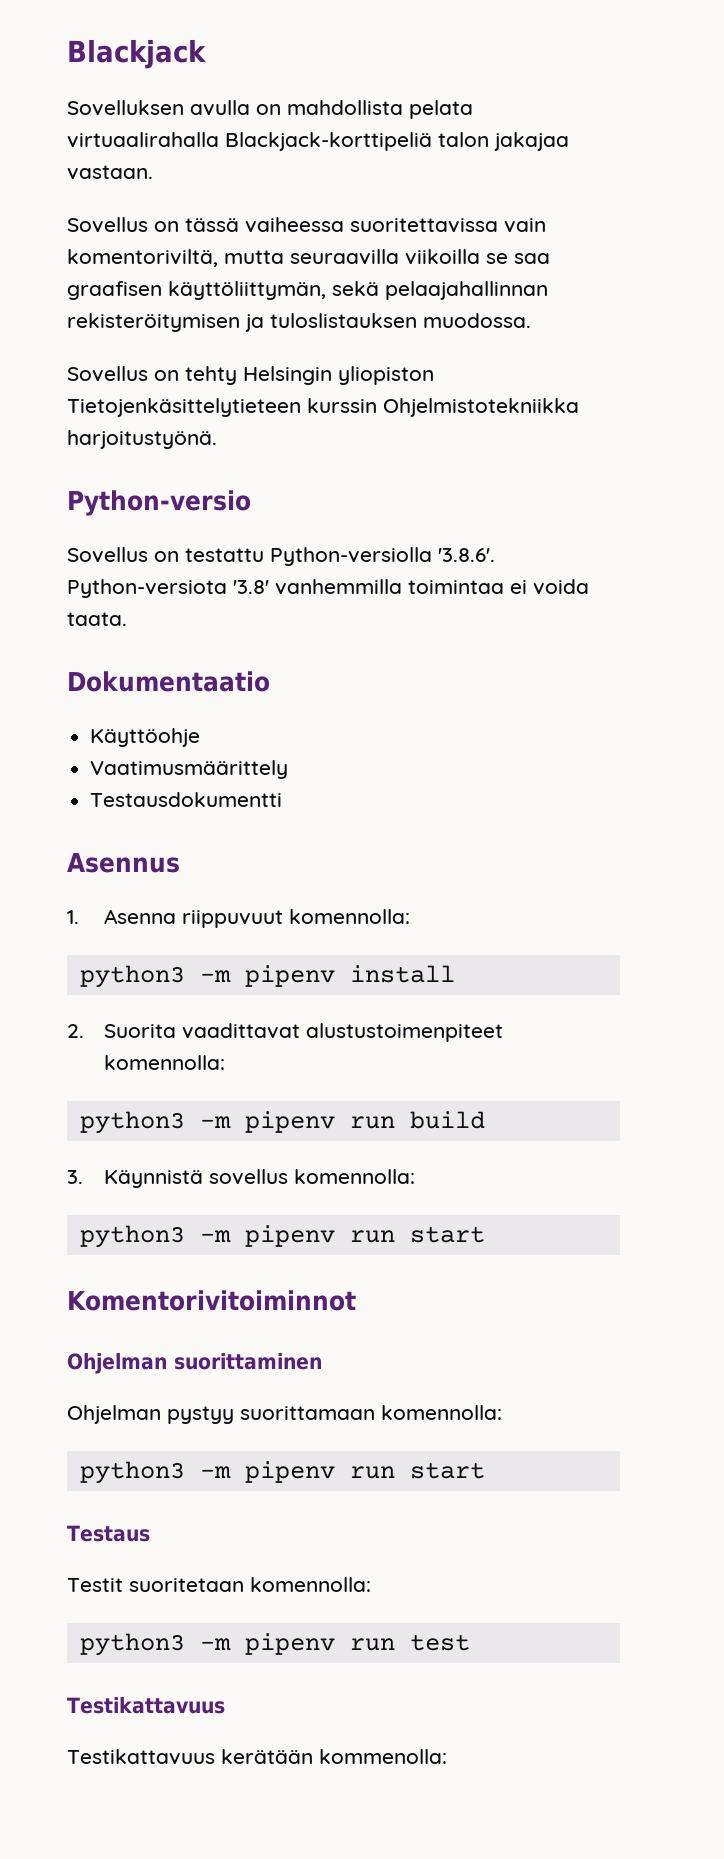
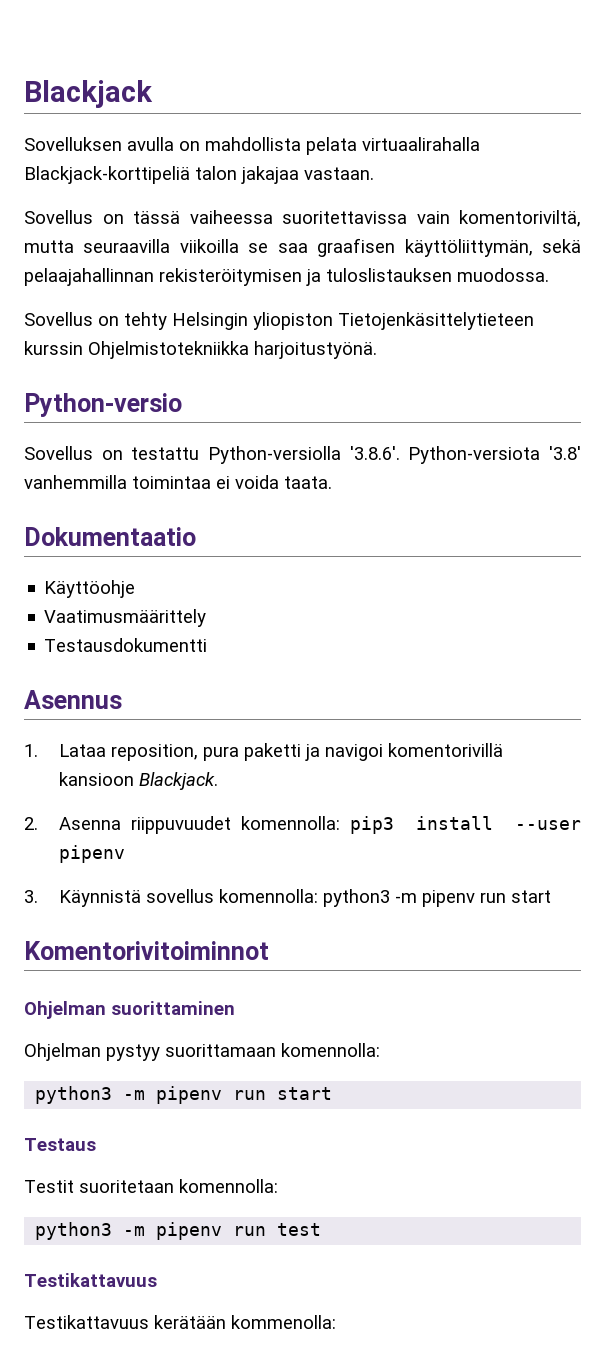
[104,909,411,928] [79,965,455,988] [67,1023,504,1042] [104,1055,226,1070] [79,1111,485,1134] Asenna riippuvuut komennolla: // python3 -m pipenv install // 2. Suorita vaadittavat alustustoimenpiteet komennolla: // python3 -m pipenv run build -> [58,743,503,761] [58,772,218,790] [24,816,581,834] [58,845,125,863] Lataa reposition, pura paketti ja navigoi komentorivillä kansioon Blackjack. // 2. Asenna riippuvuudet komennolla: pip3 install --user pipenv
(416, 1176) // -> (318, 896) none

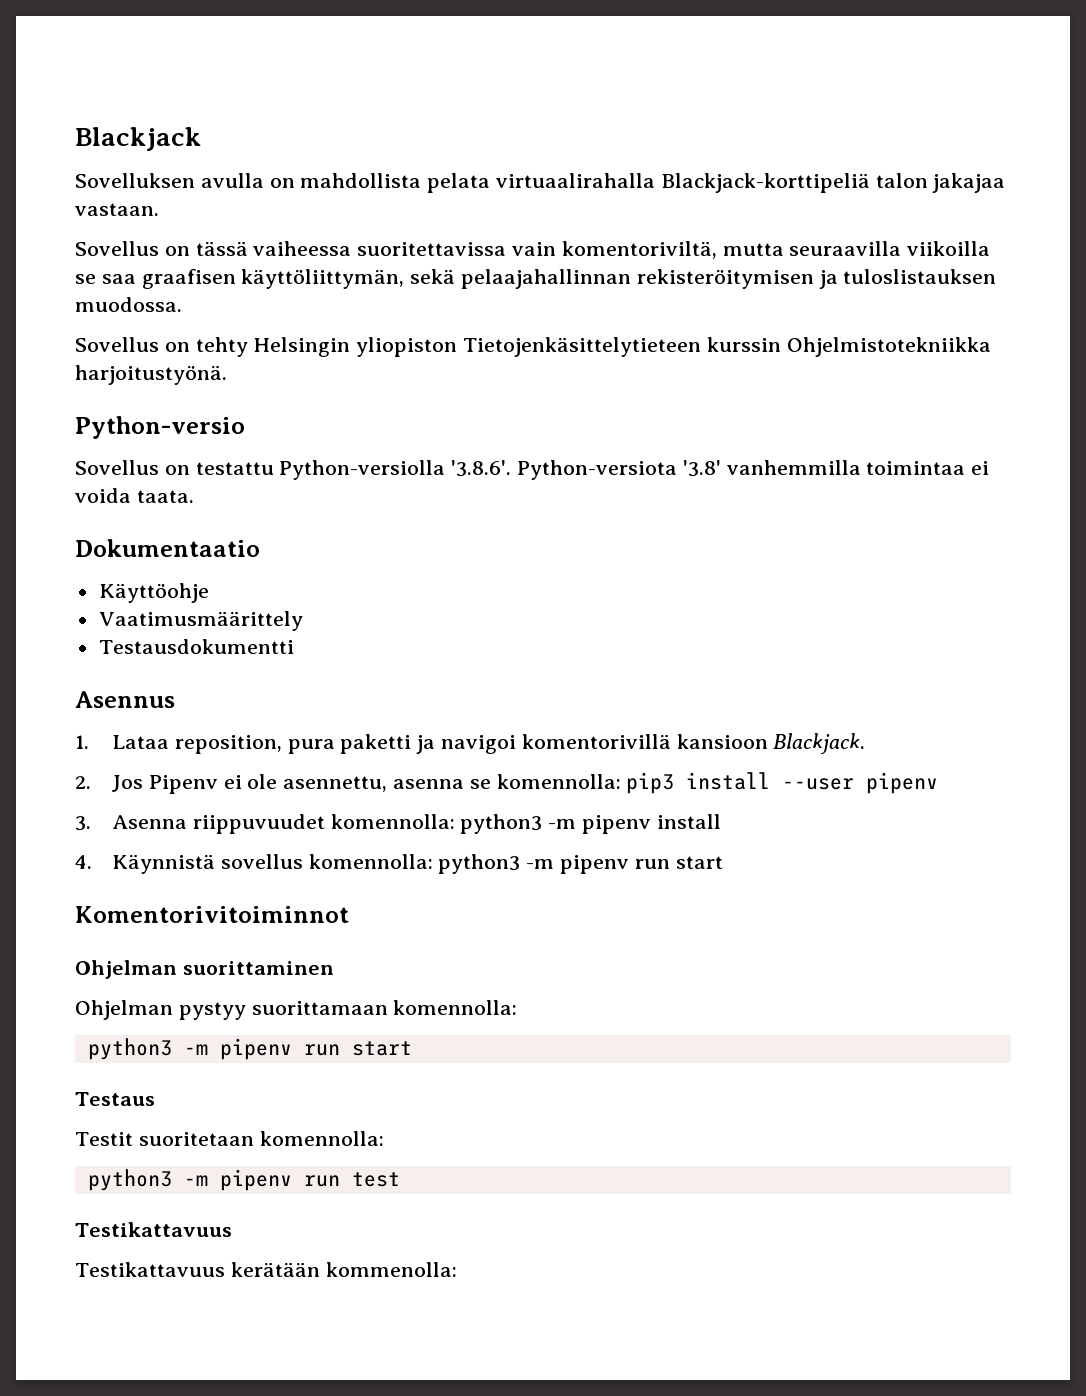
[58,816,231,834] Asenna riippuvuudet -> [111,774,491,794] Jos Pipenv ei ole asennettu, asenna se
(38, 896) none -> [111,814,721,834] [75,855,92,869] Asenna riippuvuudet komennolla: python3 -m pipenv install // 4.

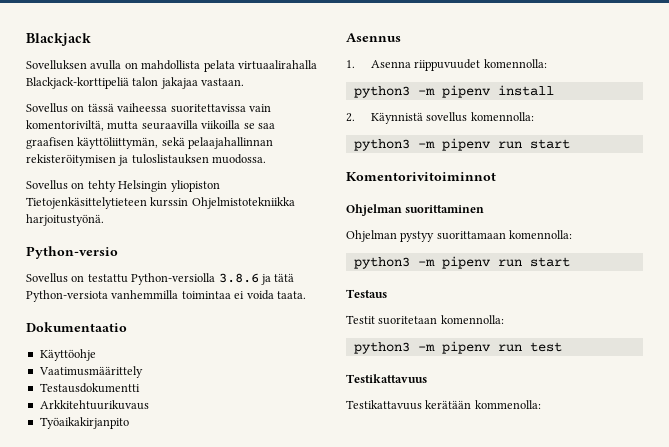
[451,460,721,480] '3.8.6'. Python-versiota '3.8' -> [218,273,295,285] [26,290,108,302] 3.8.6 ja tätä Python-versiota
(294, 646) none -> [39,400,149,410] [39,417,129,429] // Arkkitehtuurikuvaus // Työaikakirjanpito
[111,733,866,754] [75,772,939,794] [75,816,91,831] Lataa reposition, pura paketti ja navigoi komentorivillä kansioon Blackjack. // 2. Jos Pipenv ei ole asennettu, asenna se komennolla: pip3 install --user pipenv // 3. -> (355, 64) none
(455, 821) none -> (547, 63) //
[75,855,92,869] 4. -> [346,113,355,122] 2.
(433, 861) none -> (534, 116) //

